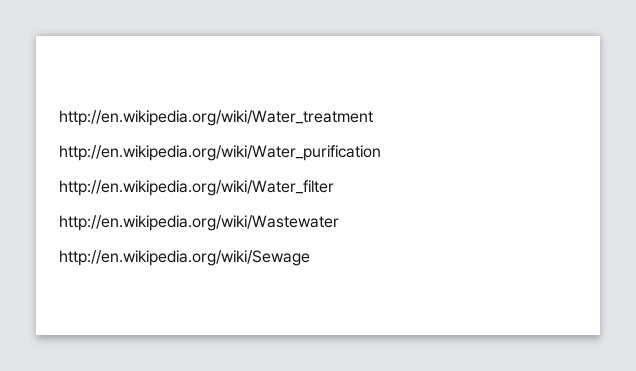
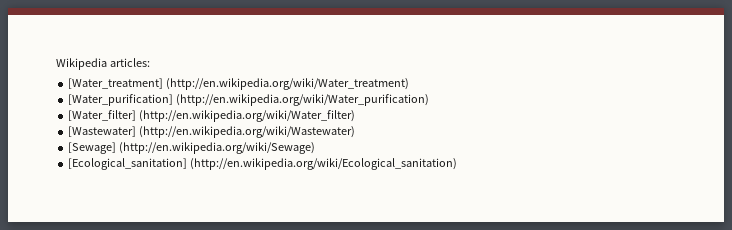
[59,110,373,126] [59,145,381,161] [59,180,334,196] [59,215,339,231] [59,250,310,266] http://en.wikipedia.org/wiki/Water_treatment // http://en.wikipedia.org/wiki/Water_purification // http://en.wikipedia.org/wiki/Water_filter // http://en.wikipedia.org/wiki/Wastewater // http://en.wikipedia.org/wiki/Sewage -> [56,58,150,70] [68,78,410,90] [68,94,430,106] [68,110,356,122] [68,126,356,138] [68,142,316,154] [68,158,458,170] Wikipedia articles: // [Water_treatment] (http://en.wikipedia.org/wiki/Water_treatment) // [Water_purification] (http://en.wikipedia.org/wiki/Water_purification) // [Water_filter] (http://en.wikipedia.org/wiki/Water_filter) // [Wastewater] (http://en.wikipedia.org/wiki/Wastewater) // [Sewage] (http://en.wikipedia.org/wiki/Sewage) // [Ecological_sanitation] (http://en.wikipedia.org/wiki/Ecological_sanitation)

